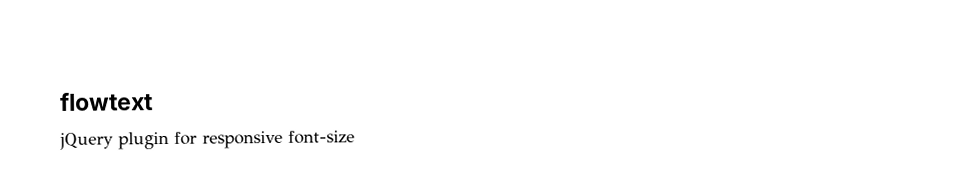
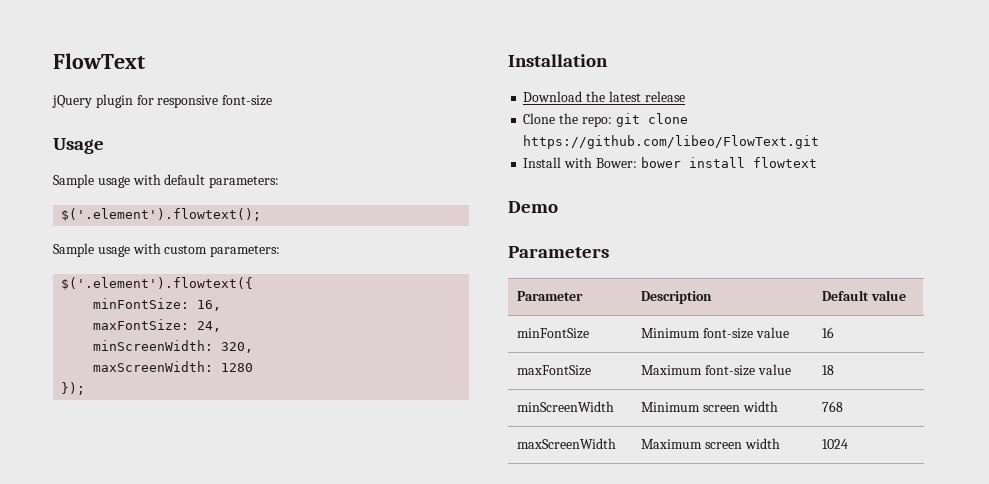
[59,92,154,111] flowtext -> [53,53,145,69] FlowText
(355, 137) none -> [53,138,104,154] [53,174,280,188] [61,208,262,221] [53,243,281,257] [61,277,254,290] [93,298,222,311] [93,319,222,332] [93,340,254,353] [93,361,254,372] [61,382,86,395] [508,54,608,67] [523,91,685,102] [523,113,688,127] [523,135,820,149] [523,157,817,168] [508,201,558,213] [508,246,609,258] [517,291,584,301] [641,291,713,304] [822,290,906,301] [517,328,590,339] [641,327,789,339] [822,327,835,338] [517,365,592,376] [641,364,791,376] [822,365,835,375] [517,401,615,412] [641,401,778,412] [822,401,844,412] [517,438,617,449] [641,438,780,449] [822,439,849,449] // Usage // Sample usage with default parameters: // $('.element').flowtext(); // Sample usage with custom parameters: // $('.element').flowtext({ // minFontSize: 16, // maxFontSize: 24, // minScreenWidth: 320, // maxScreenWidth: 1280 // }); // Installation // Download the latest release // Clone the repo: git clone https://github.com/libeo/FlowText.git // Install with Bower: bower install flowtext // Demo // Parameters // Parameter | Description | Default value // minFontSize | Minimum font-size value | 16 // maxFontSize | Maximum font-size value | 18 // minScreenWidth | Minimum screen width | 768 // maxScreenWidth | Maximum screen width | 1024

